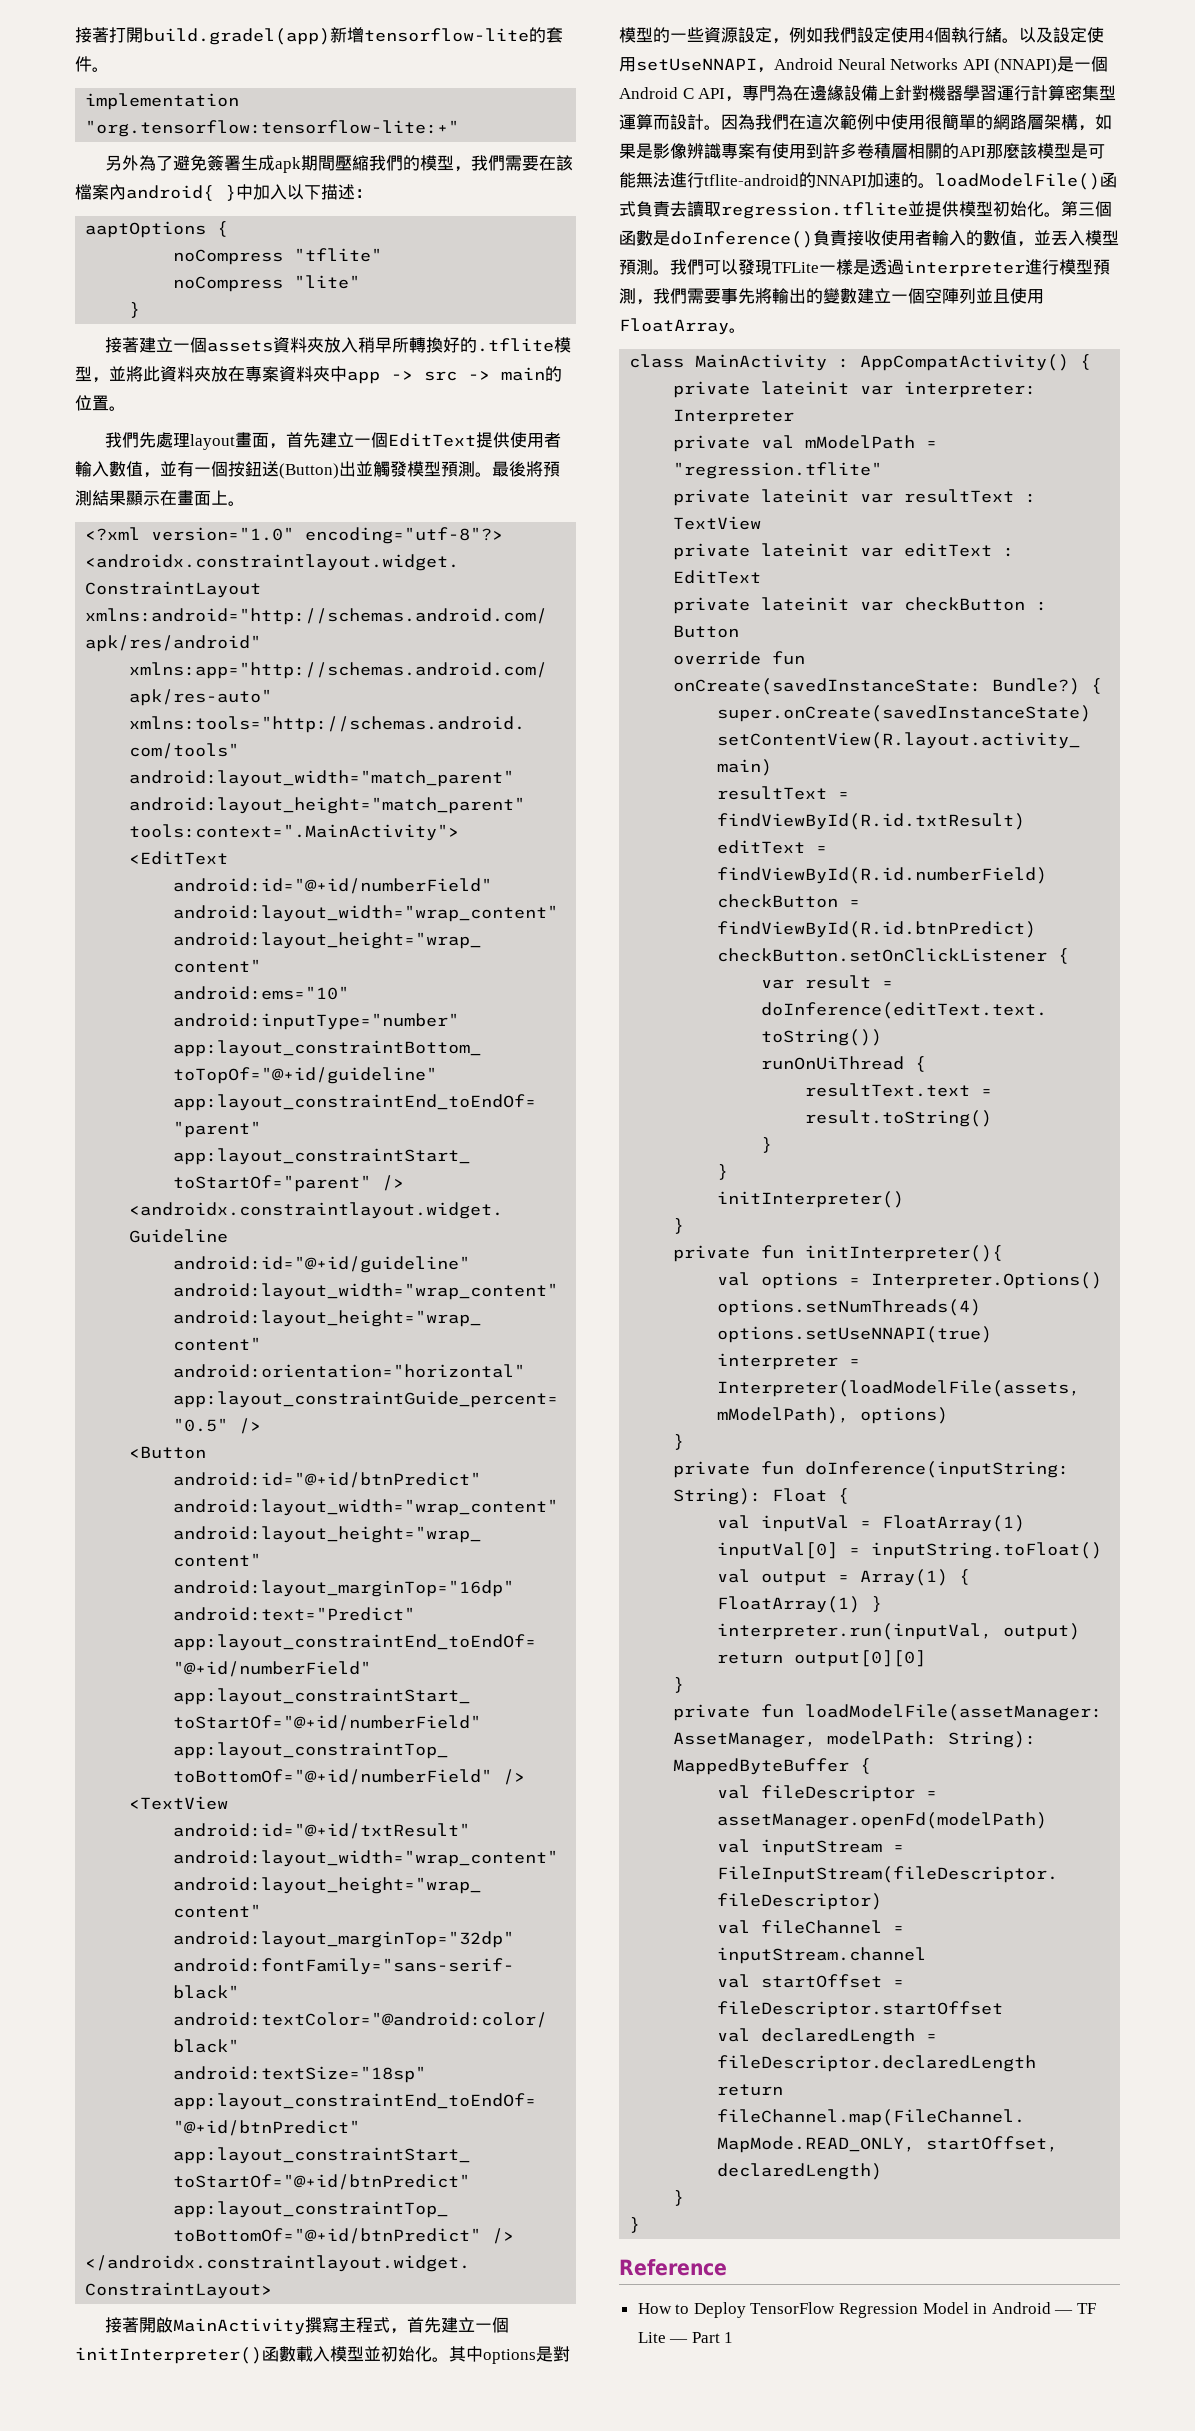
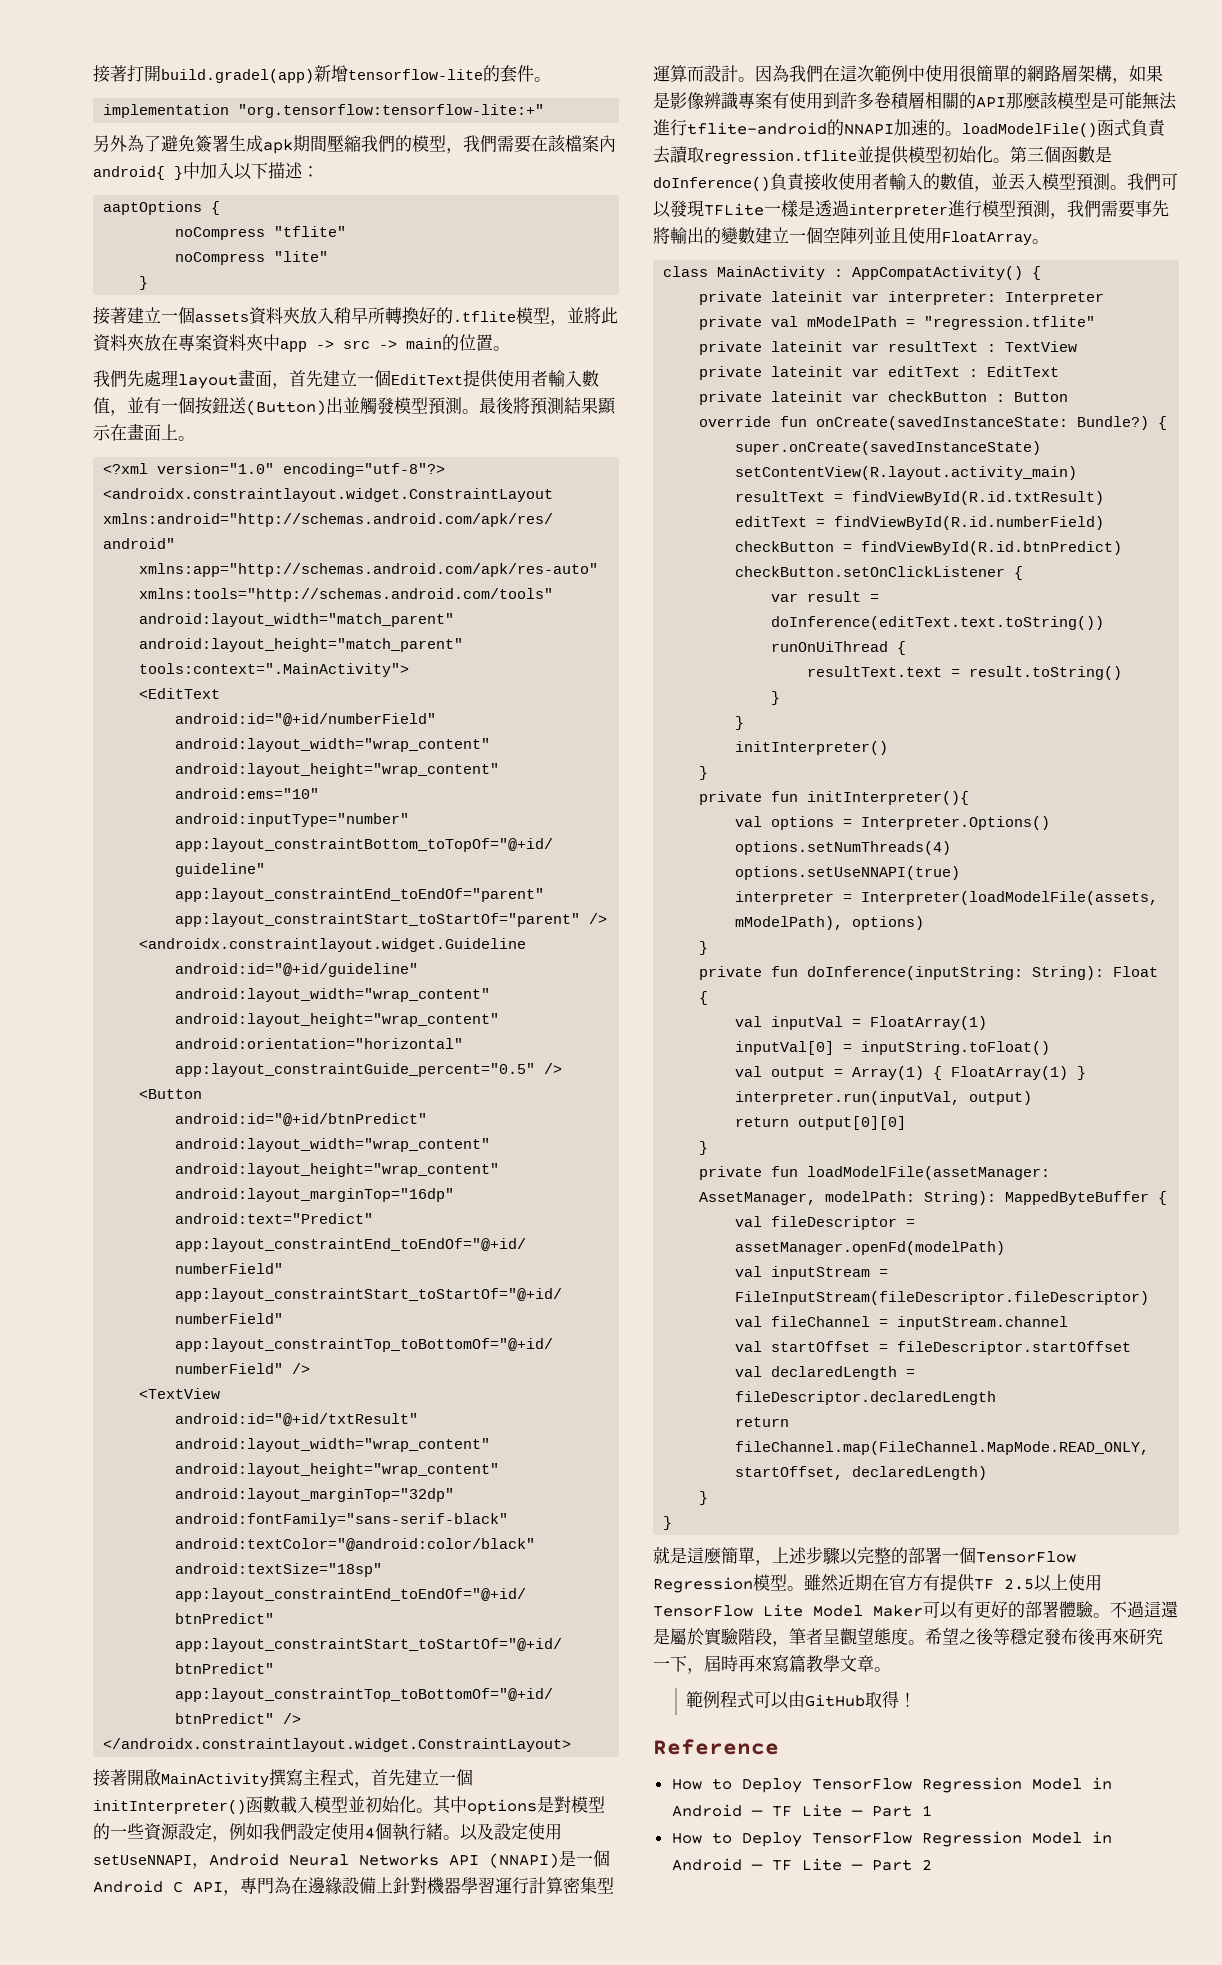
(641, 2225) none -> [653,1546,1076,1566] [653,1574,1102,1593] [653,1601,1178,1619] [653,1627,1163,1647] [653,1654,891,1674] [686,1691,917,1709] // 就是這麼簡單，上述步驟以完整的部署一個TensorFlow Regression模型。雖然近期在官方有提供TF 2.5以上使用TensorFlow Lite Model Maker可以有更好的部署體驗。不過這還是屬於實驗階段，筆者呈觀望態度。希望之後等穩定發布後再來研究一下，屆時再來寫篇教學文章。 // 範例程式可以由GitHub取得！
(734, 2337) none -> [671,1831,1112,1847] [671,1858,932,1871] // How to Deploy TensorFlow Regression Model in Android — TF Lite — Part 2

